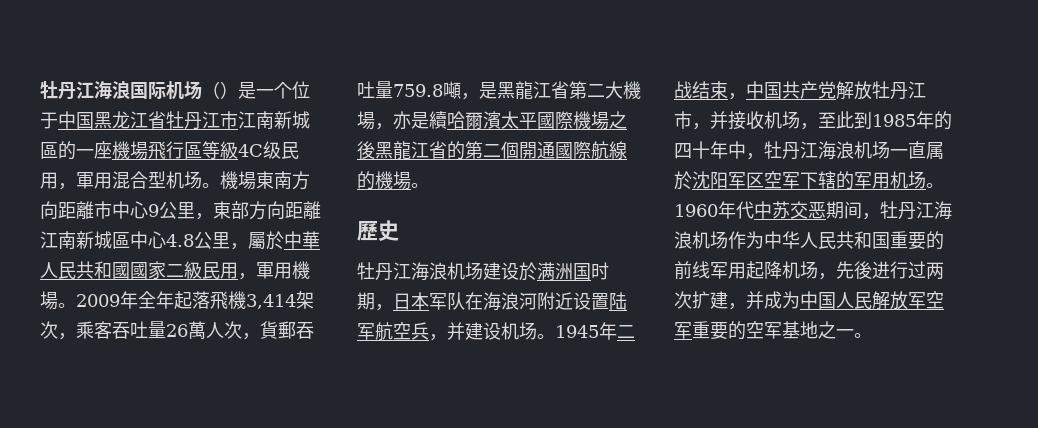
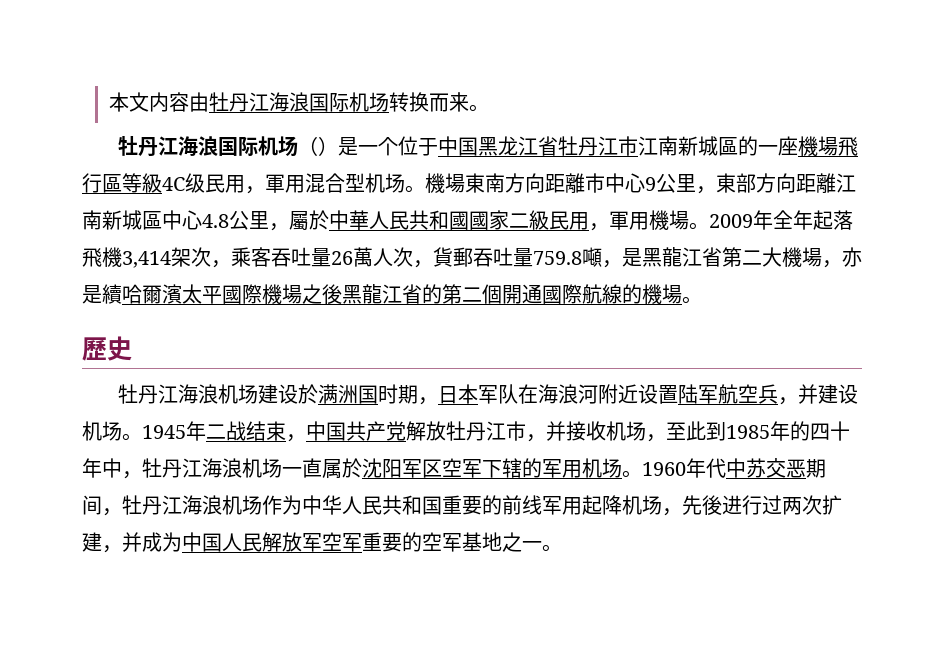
(40, 90) none -> [109,92,490,112] 本文内容由牡丹江海浪国际机场转换而来。 //

